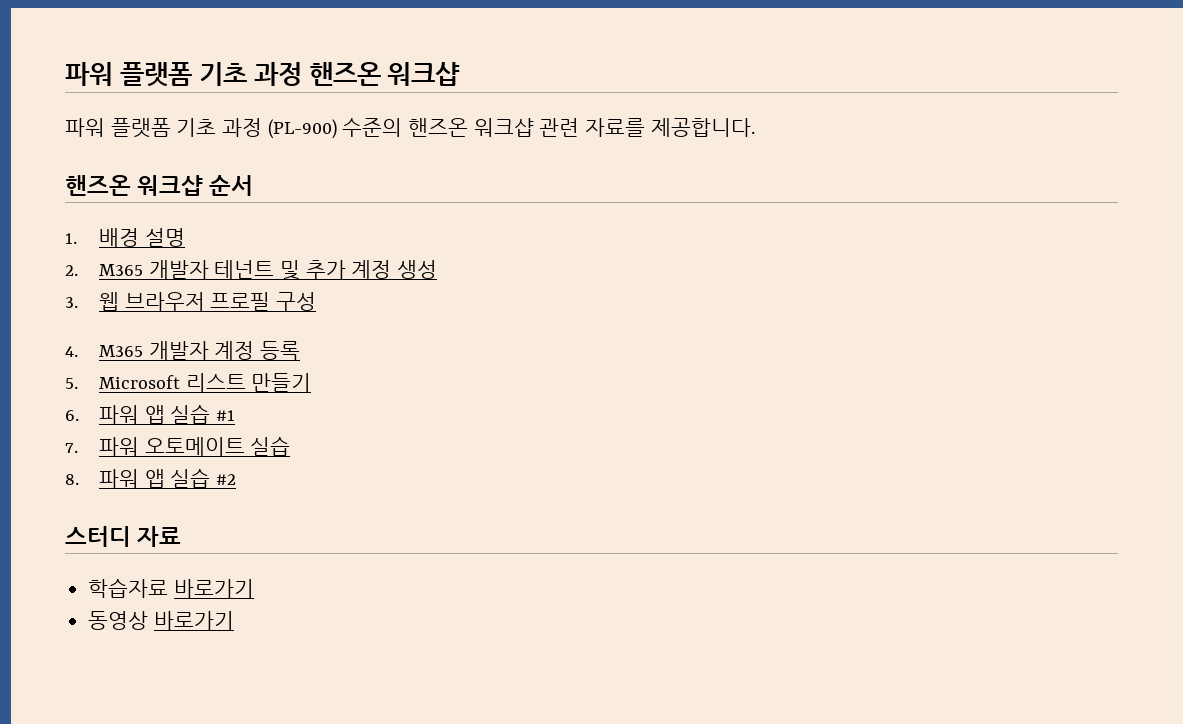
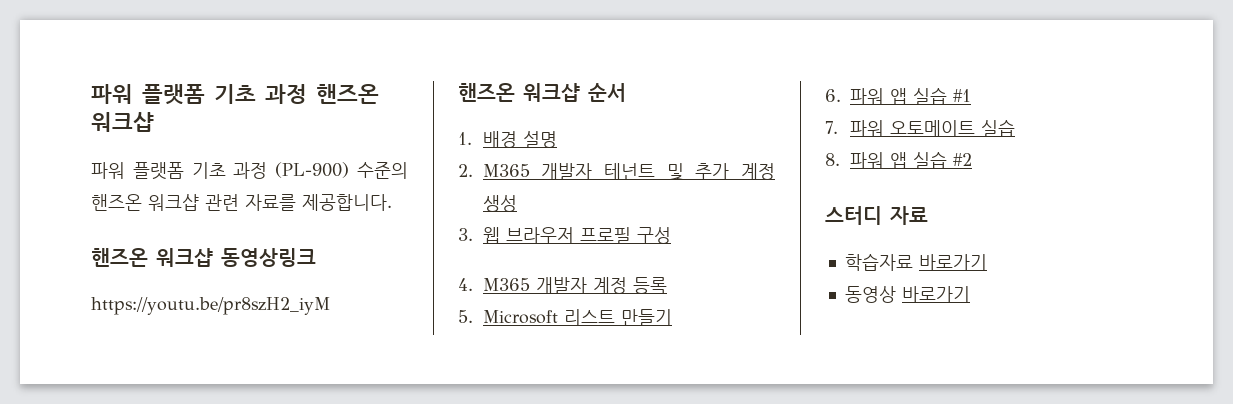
(755, 127) none -> [91,248,316,267] [91,297,330,315] // 핸즈온 워크샵 동영상링크 // https://youtu.be/pr8szH2_iyM

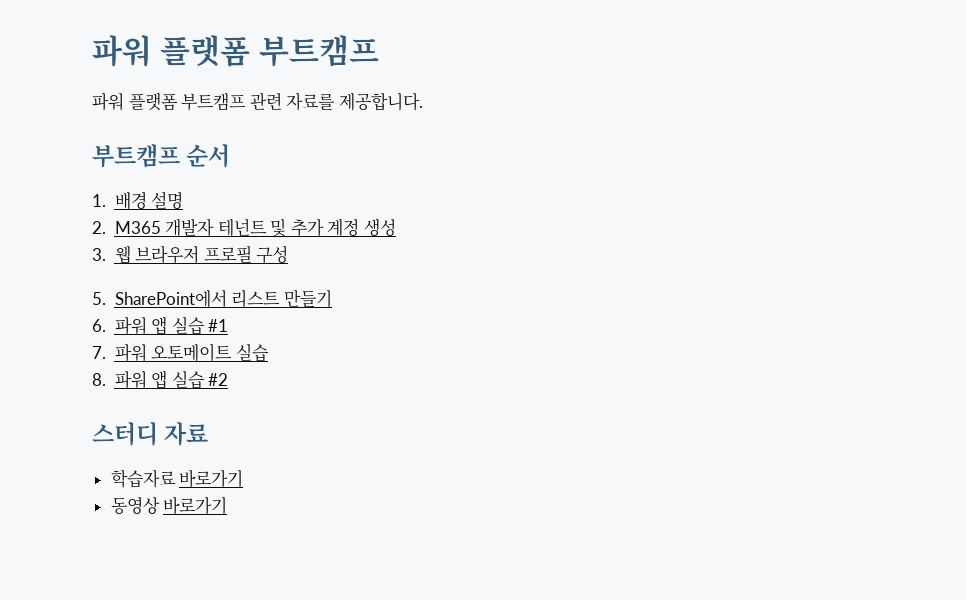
[91,84,379,105] [91,112,154,132] [91,162,409,180] [91,194,392,211] [91,248,316,267] [91,297,330,315] [458,83,580,102] 파워 플랫폼 기초 과정 핸즈온 워크샵 // 파워 플랫폼 기초 과정 (PL-900) 수준의 핸즈온 워크샵 관련 자료를 제공합니다. // 핸즈온 워크샵 동영상링크 // https://youtu.be/pr8szH2_iyM // 핸즈온 워크샵 -> [92,35,379,67] [92,92,423,111] [92,144,180,168] 파워 플랫폼 부트캠프 // 파워 플랫폼 부트캠프 관련 자료를 제공합니다. // 부트캠프
[458,277,667,294] [458,310,558,324] 4. M365 개발자 계정 등록 // 5. Microsoft -> [92,289,227,308] 5. SharePoint에서

